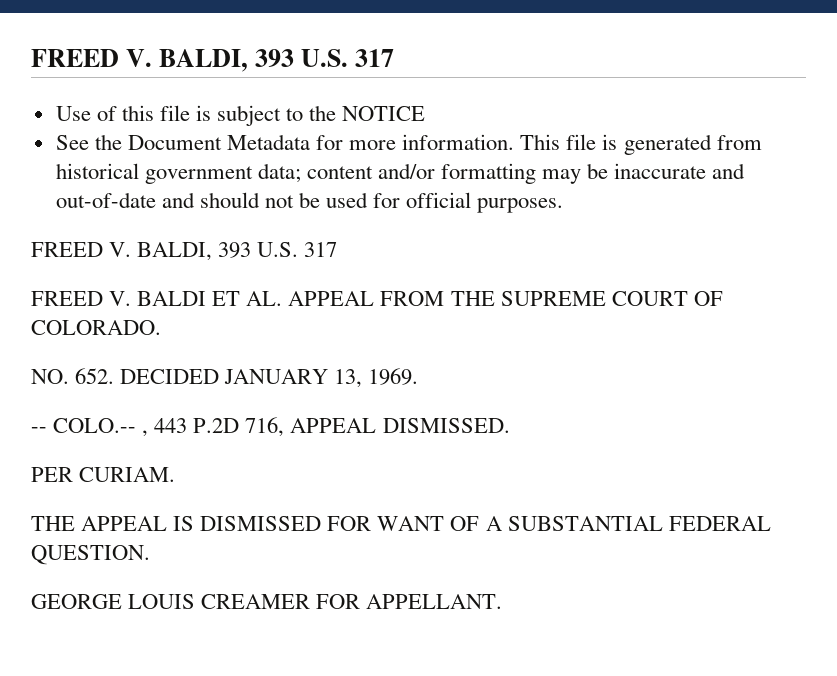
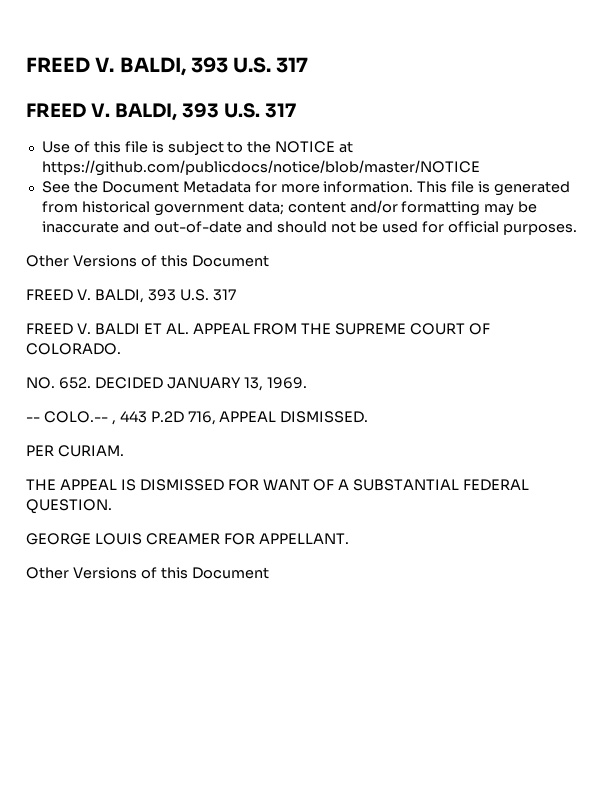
[31,49,395,72] FREED V. BALDI, 393 U.S. 317 -> [26,57,309,76] [26,103,296,121] FREED V. BALDI, 393 U.S. 317 // FREED V. BALDI, 393 U.S. 317
(426, 113) none -> [339,141,354,153] [41,160,480,176] at https://github.com/publicdocs/notice/blob/master/NOTICE
(564, 205) none -> [26,255,269,267] // Other Versions of this Document
(503, 601) none -> [26,567,269,579] // Other Versions of this Document

